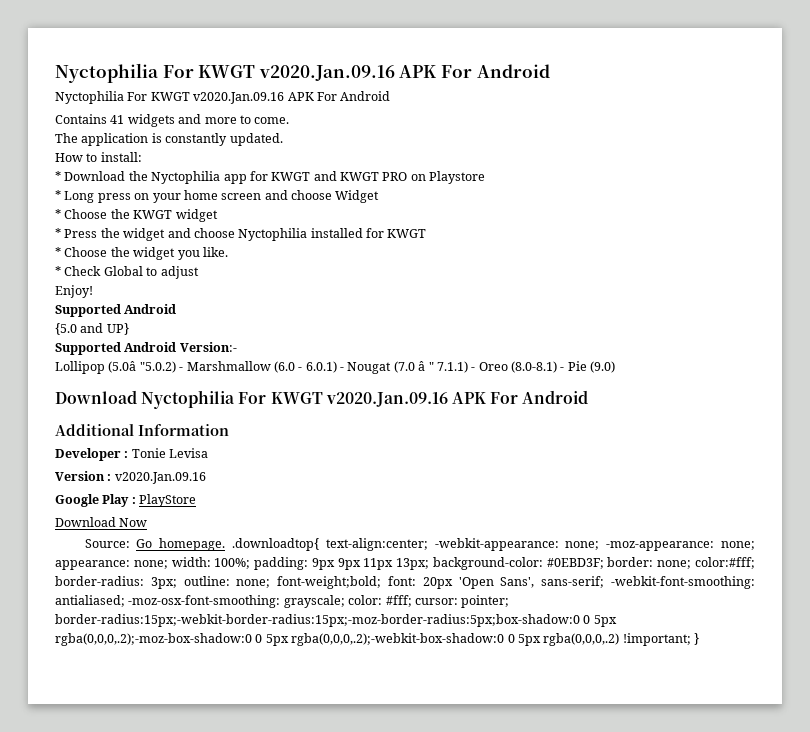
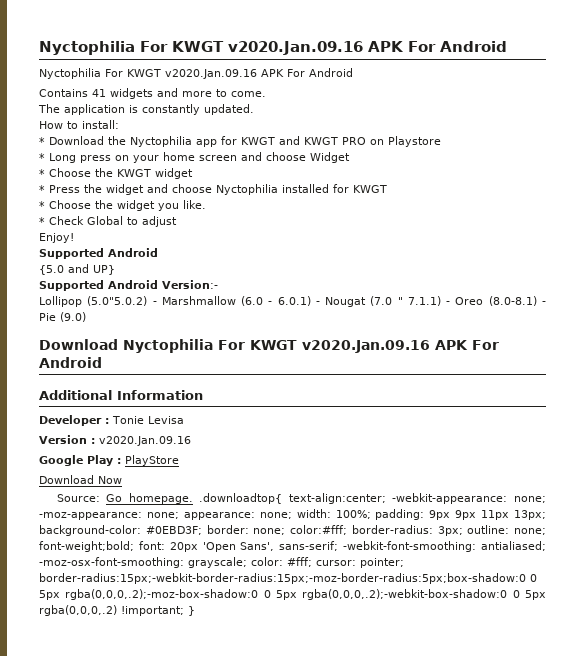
[108,361,176,373] (5.0â "5.0.2) -> [87,296,148,306] (5.0"5.0.2)
[418,361,426,371] â -> (393, 301) none

